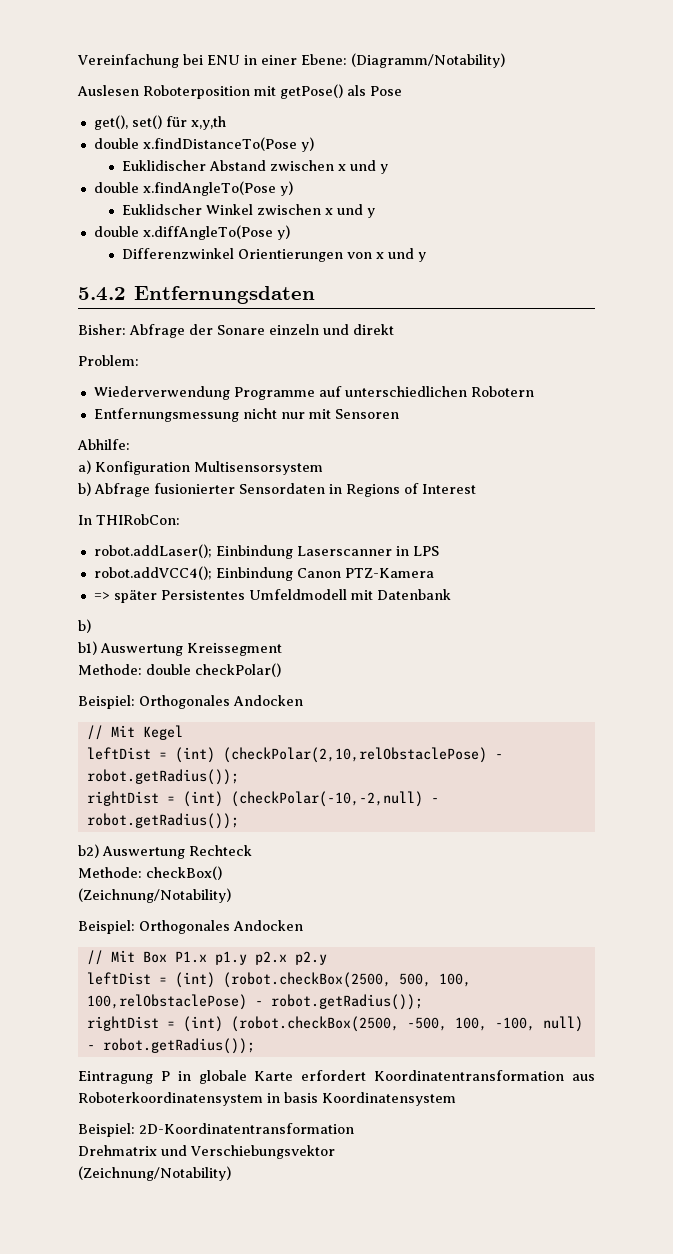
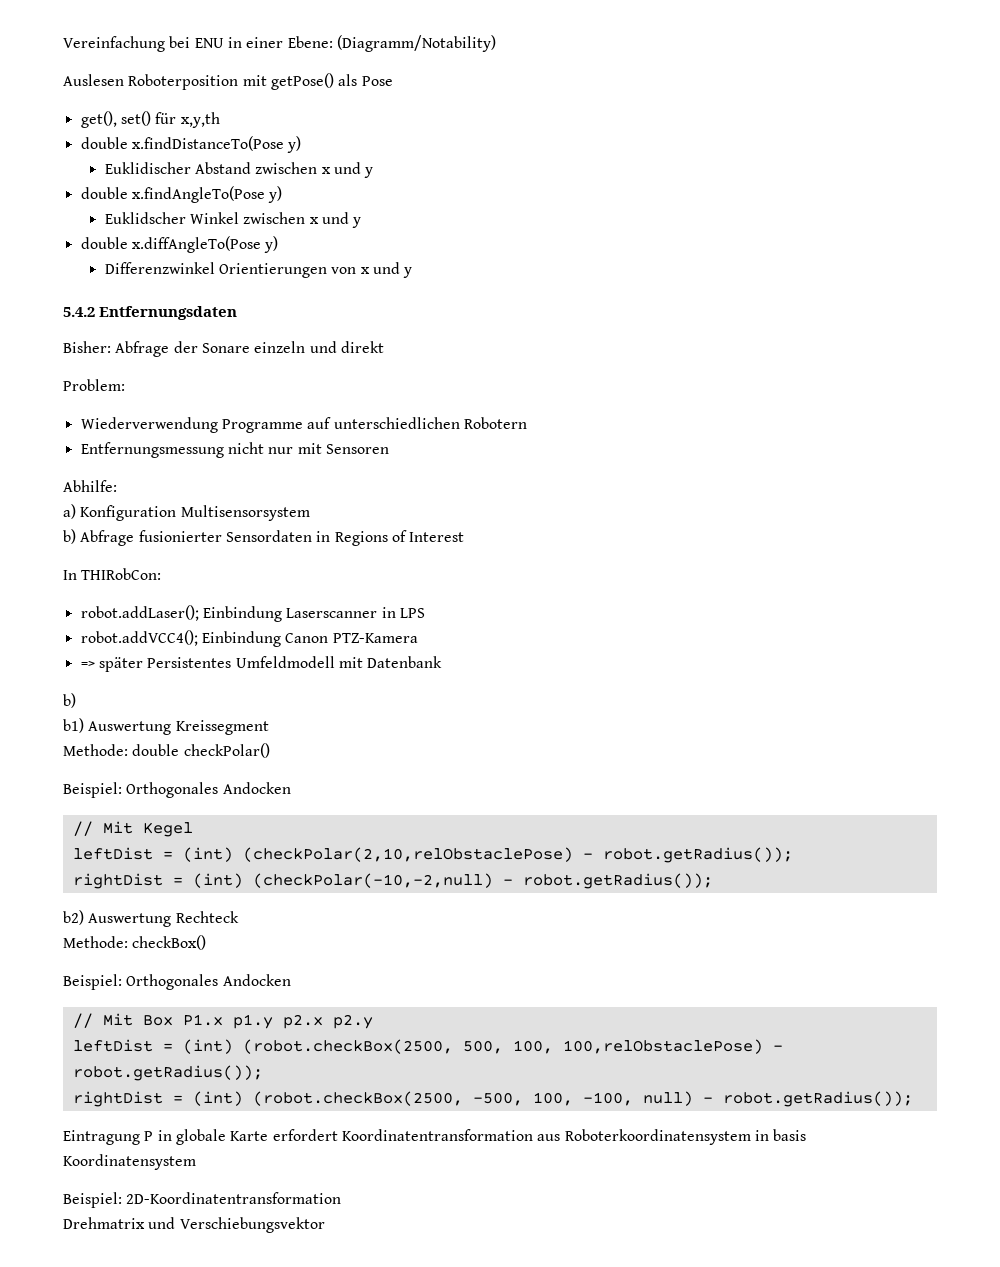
[78,888,231,903] // (Zeichnung/Notability) -> (207, 942) none
[78,1166,231,1181] // (Zeichnung/Notability) -> (325, 1225) none

